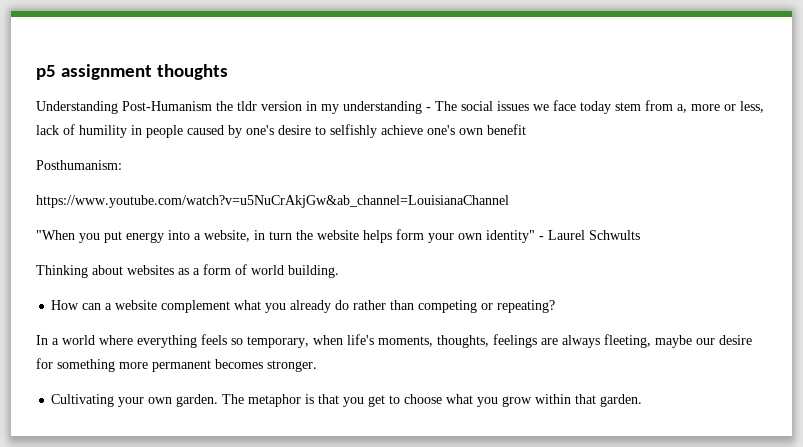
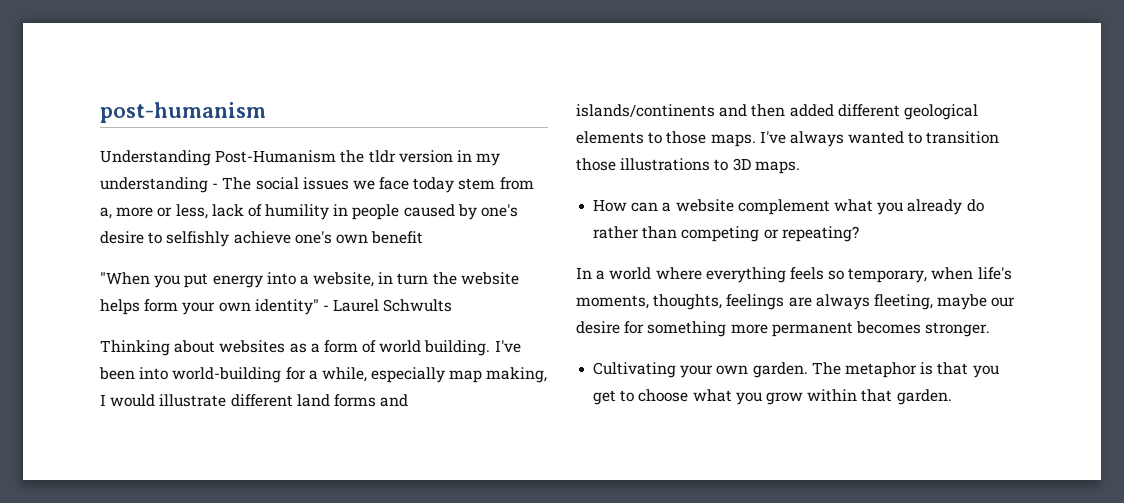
[36,64,229,80] p5 assignment thoughts -> [100,102,266,123] post-humanism
[36,160,122,170] [36,195,509,208] // Posthumanism: // https://www.youtube.com/watch?v=u5NuCrAkjGw&ab_channel=LouisianaChannel -> (424, 237) none
(339, 271) none -> [494,340,521,353] [99,367,548,383] [100,394,409,407] [576,104,978,120] [576,131,1000,147] [576,158,800,174] I've been into world-building for a while, especially map making, I would illustrate different land forms and islands/continents and then added different geological elements to those maps. I've always wanted to transition those illustrations to 3D maps.

